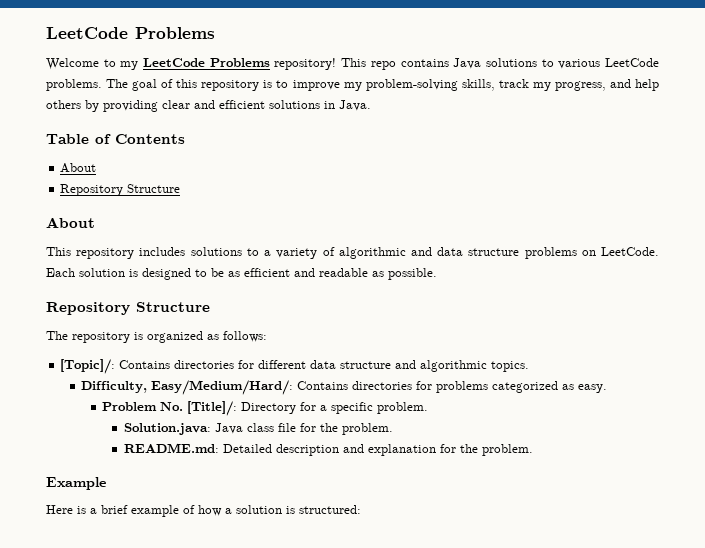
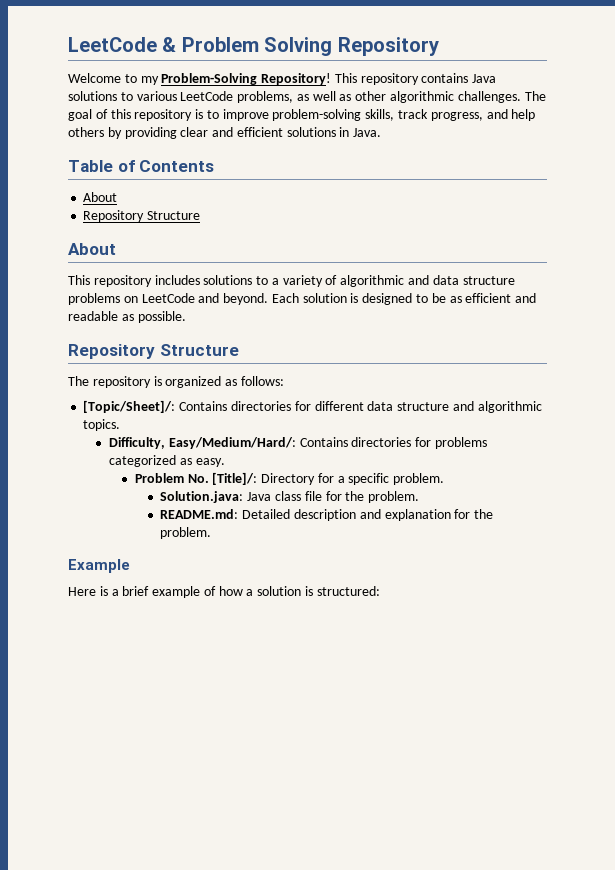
[46,27,215,39] LeetCode Problems -> [68,37,439,56] LeetCode & Problem Solving Repository
[143,58,396,70] LeetCode Problems repository! This repo -> [161,73,419,85] Problem-Solving Repository! This repository
[46,79,102,91] problems. -> [237,91,521,103] problems, as well as other algorithmic challenges.
[343,82,362,91] my -> (269, 115) none
[532,82,551,91] my -> (429, 114) none
[601,247,659,256] LeetCode. -> [141,293,269,305] LeetCode and beyond.
[60,359,116,374] [Topic]/: -> [83,400,176,413] [Topic/Sheet]/:

